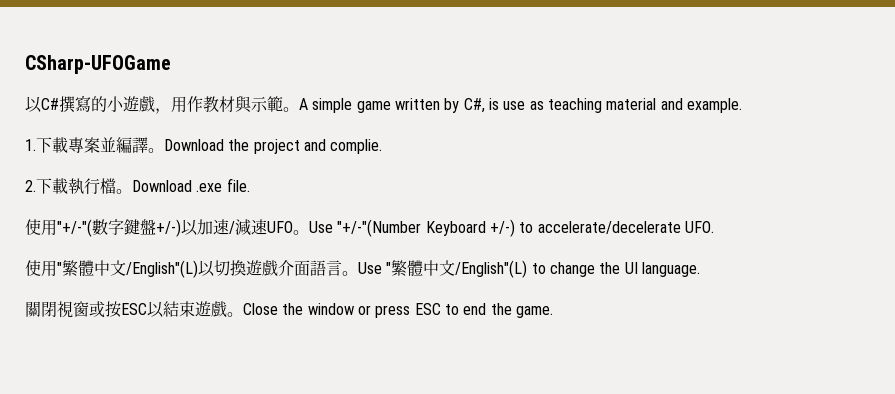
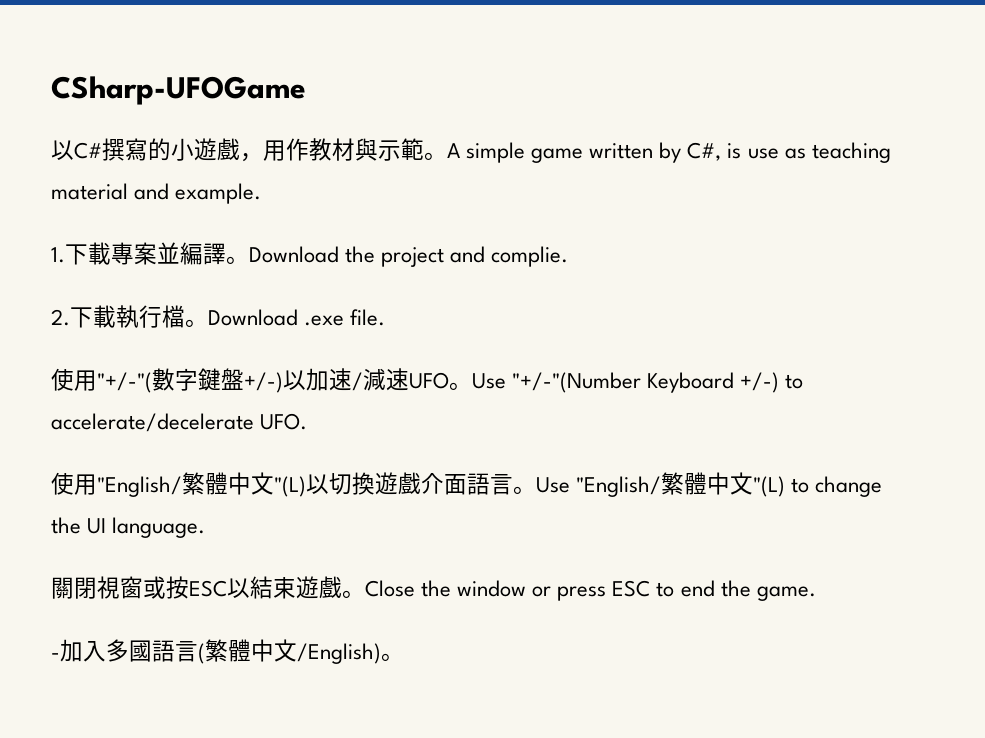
[57,260,198,278] "繁體中文/English"(L) -> [97,472,306,497] "English/繁體中文"(L)
[386,260,528,278] "繁體中文/English"(L) -> [576,472,786,497] "English/繁體中文"(L)
(553, 312) none -> [51,639,404,664] // -加入多國語言(繁體中文/English)。

